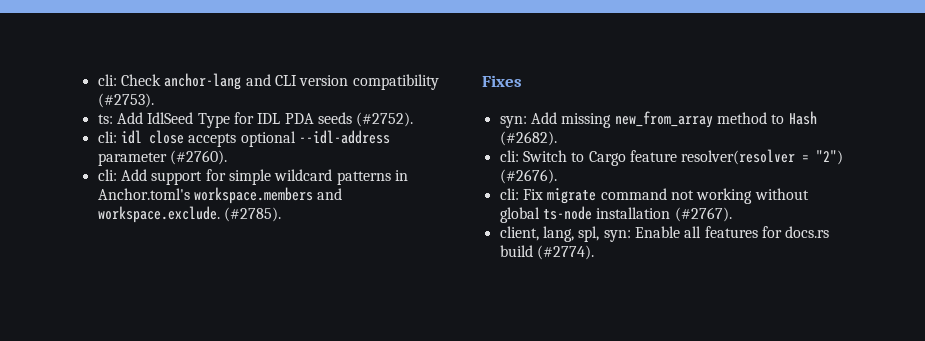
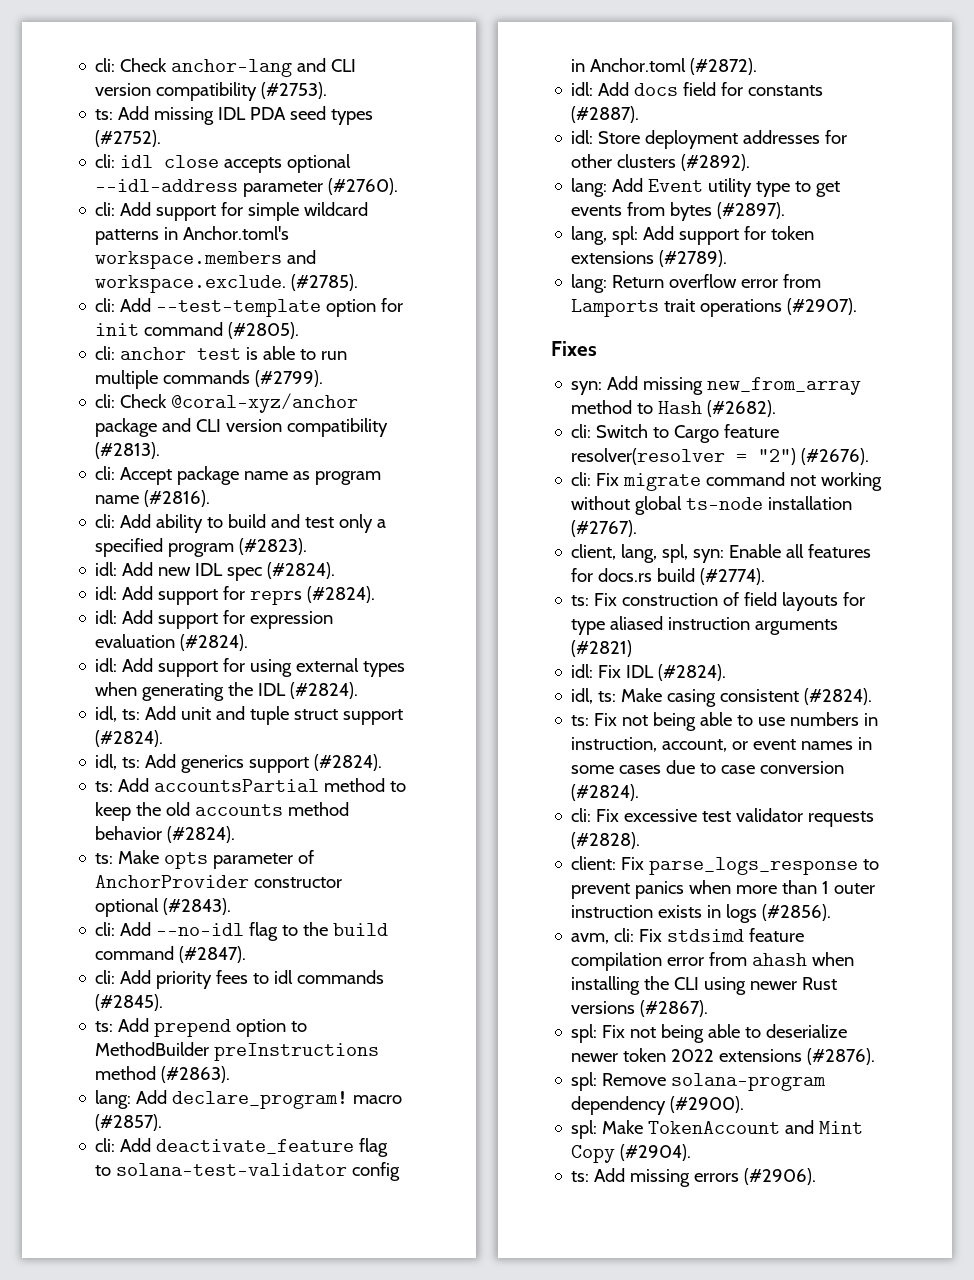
[147,112,352,128] IdlSeed Type for IDL PDA seeds -> [154,106,374,125] missing IDL PDA seed types
(281, 214) none -> [95,298,404,317] [95,322,300,339] [95,346,348,360] [95,370,324,389] [95,393,359,413] [95,418,389,437] [95,442,161,459] [95,466,382,485] [95,490,211,507] [95,514,387,533] [95,538,308,557] [95,562,336,581] [95,586,376,605] [95,610,334,629] [95,634,249,651] [95,658,406,677] [95,682,359,701] [95,706,404,725] [95,730,164,747] [95,754,383,773] [95,778,407,792] [95,802,350,821] [95,826,236,843] [95,850,315,869] [95,875,343,888] [95,898,232,917] [95,922,389,941] [95,946,247,963] [95,970,385,989] [95,994,164,1011] [95,1018,308,1037] [95,1042,380,1061] [95,1066,231,1083] [95,1090,403,1109] [95,1114,163,1131] [95,1138,389,1157] [95,1162,401,1181] [571,58,758,75] [571,82,824,96] [571,106,640,123] [571,130,848,149] [571,154,751,171] [571,178,841,197] [571,202,786,221] [571,226,815,245] [571,250,728,267] [571,274,822,293] [571,298,858,317] // cli: Add --test-template option for init command (#2805). // cli: anchor test is able to run multiple commands (#2799). // cli: Check @coral-xyz/anchor package and CLI version compatibility (#2813). // cli: Accept package name as program name (#2816). // cli: Add ability to build and test only a specified program (#2823). // idl: Add new IDL spec (#2824). // idl: Add support for reprs (#2824). // idl: Add support for expression evaluation (#2824). // idl: Add support for using external types when generating the IDL (#2824). // idl, ts: Add unit and tuple struct support (#2824). // idl, ts: Add generics support (#2824). // ts: Add accountsPartial method to keep the old accounts method behavior (#2824). // ts: Make opts parameter of AnchorProvider constructor optional (#2843). // cli: Add --no-idl flag to the build command (#2847). // cli: Add priority fees to idl commands (#2845). // ts: Add prepend option to MethodBuilder preInstructions method (#2863). // lang: Add declare_program! macro (#2857). // cli: Add deactivate_feature flag to solana-test-validator config in Anchor.toml (#2872). // idl: Add docs field for constants (#2887). // idl: Store deployment addresses for other clusters (#2892). // lang: Add Event utility type to get events from bytes (#2897). // lang, spl: Add support for token extensions (#2789). // lang: Return overflow error from Lamports trait operations (#2907).
(594, 252) none -> [571,592,866,611] [571,616,839,635] [571,640,633,657] [571,664,727,681] [571,688,873,707] [571,712,879,731] [571,737,873,752] [571,760,845,774] [571,784,640,801] [571,808,875,827] [571,832,641,849] [571,856,880,875] [571,880,876,899] [571,904,832,923] [571,928,805,944] [571,952,855,971] [571,976,838,995] [571,1000,709,1017] [571,1024,848,1043] [571,1048,876,1065] [571,1072,827,1091] [571,1096,745,1115] [571,1120,864,1139] [571,1144,692,1163] [571,1168,817,1187] // ts: Fix construction of field layouts for type aliased instruction arguments (#2821) // idl: Fix IDL (#2824). // idl, ts: Make casing consistent (#2824). // ts: Fix not being able to use numbers in instruction, account, or event names in some cases due to case conversion (#2824). // cli: Fix excessive test validator requests (#2828). // client: Fix parse_logs_response to prevent panics when more than 1 outer instruction exists in logs (#2856). // avm, cli: Fix stdsimd feature compilation error from ahash when installing the CLI using newer Rust versions (#2867). // spl: Fix not being able to deserialize newer token 2022 extensions (#2876). // spl: Remove solana-program dependency (#2900). // spl: Make TokenAccount and Mint Copy (#2904). // ts: Add missing errors (#2906).

